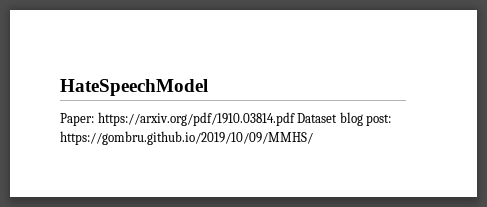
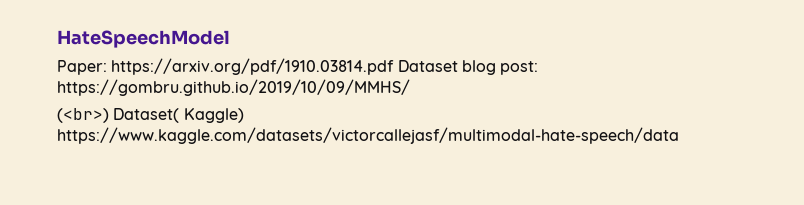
(313, 138) none -> [57,108,244,123] [57,127,679,144] // (<br>) Dataset( Kaggle) https://www.kaggle.com/datasets/victorcallejasf/multimodal-hate-speech/data

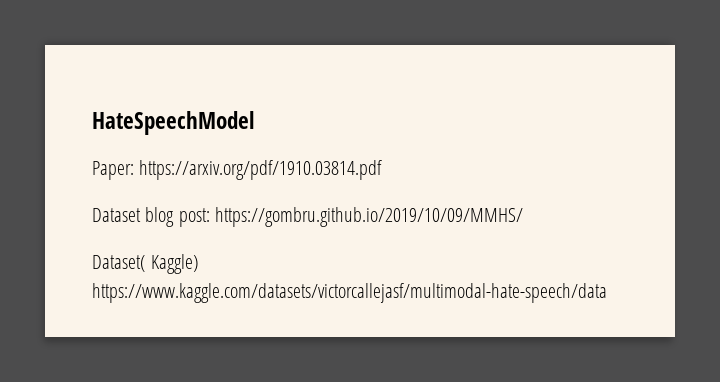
(395, 66) none -> (383, 170) //
[57,108,109,123] (<br>) -> (523, 217) none

